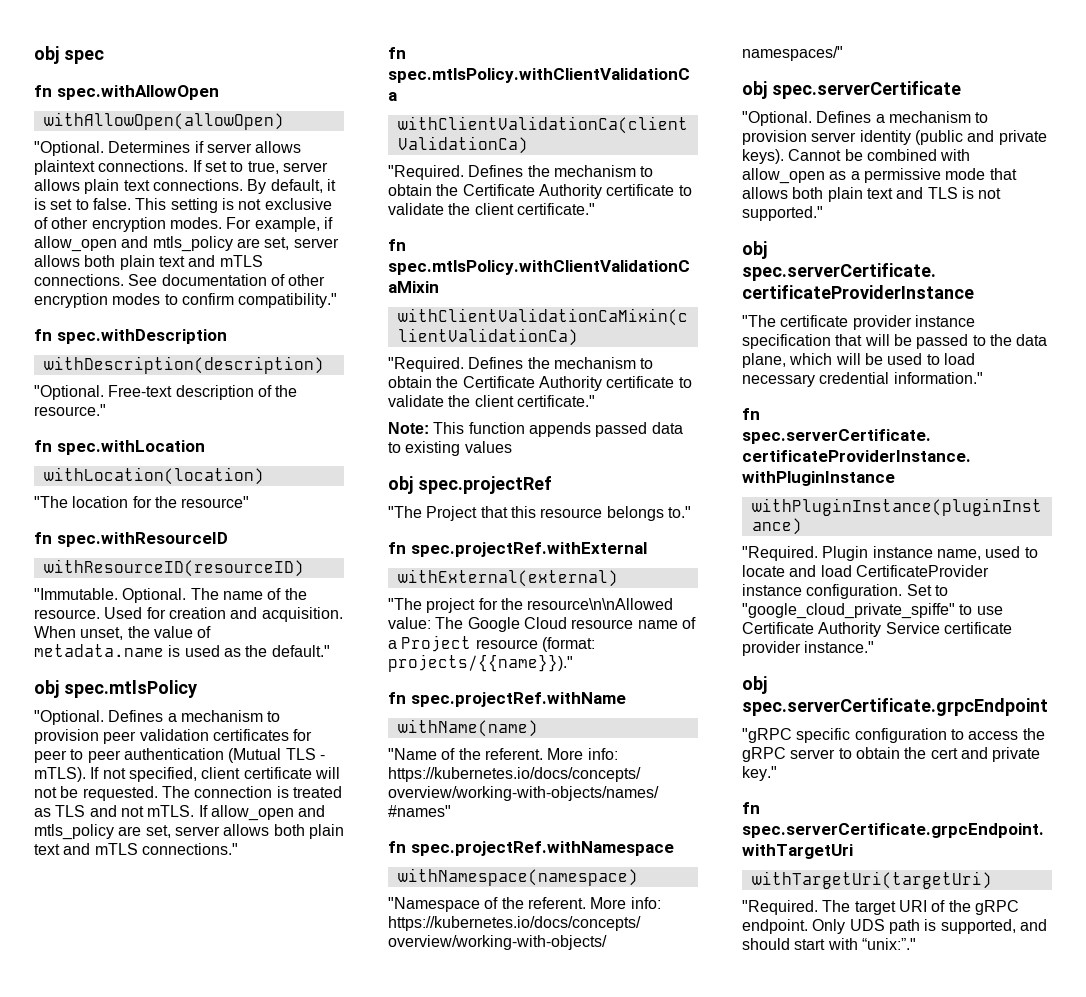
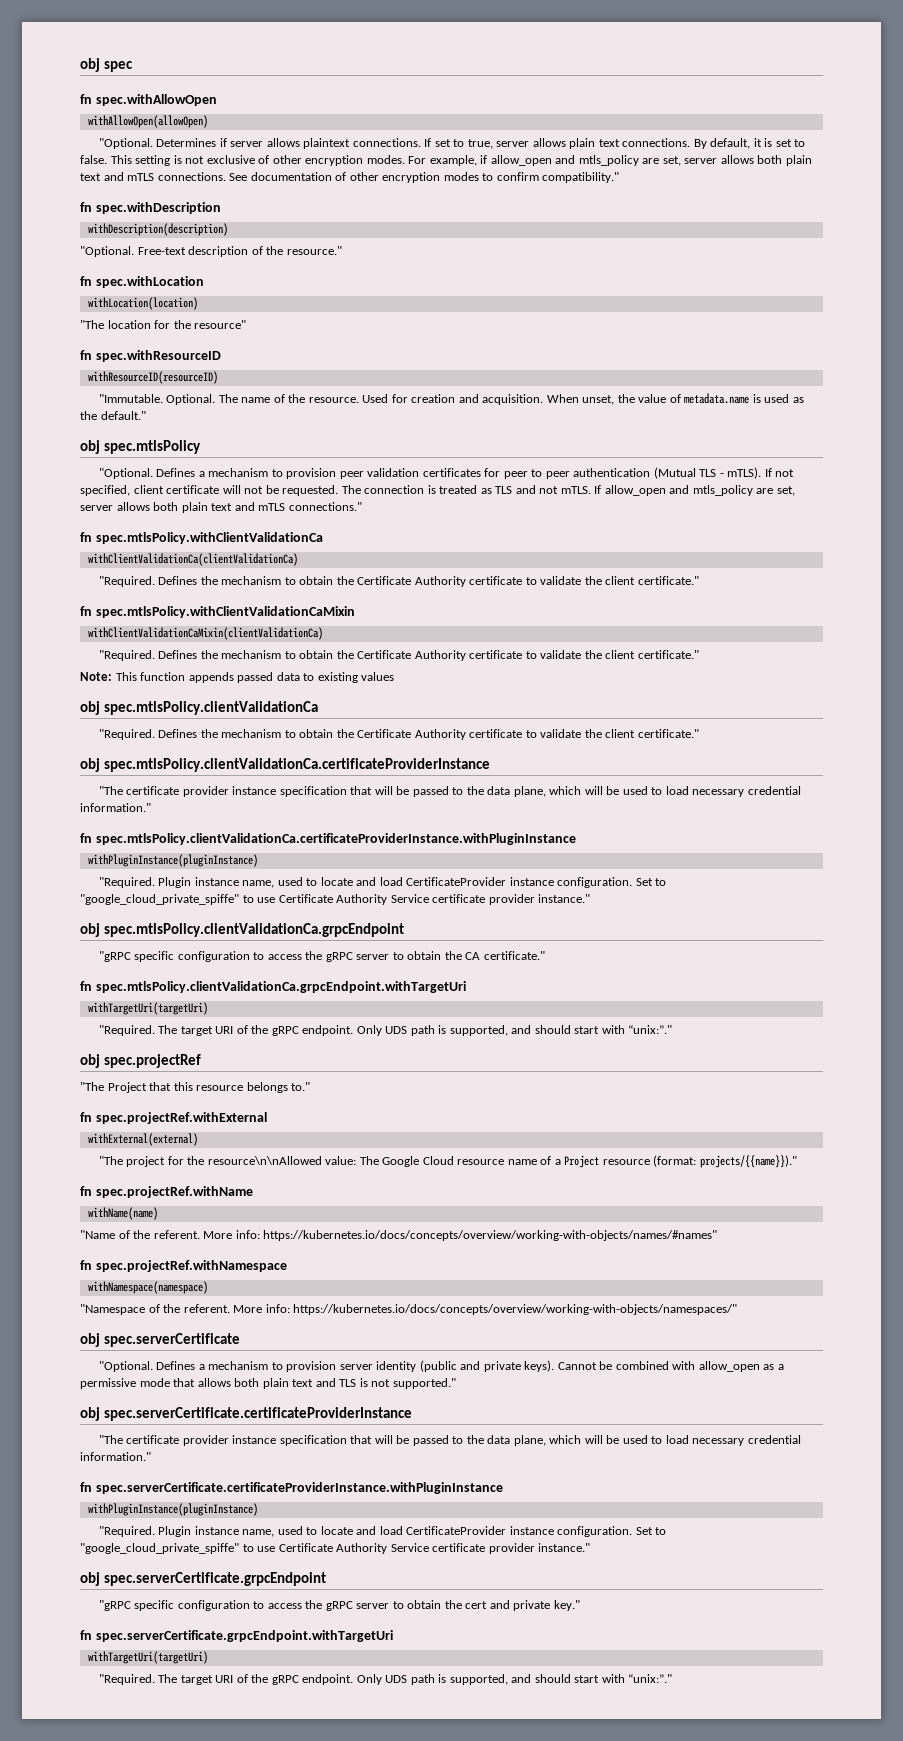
(512, 447) none -> [80,701,318,715] [98,729,699,740] [80,758,490,772] [98,786,801,797] [80,803,151,812] [80,833,576,845] [87,854,258,867] [98,877,667,888] [80,894,591,905] [80,923,404,937] [98,951,545,962] [80,981,466,993] [87,1002,208,1015] [98,1025,673,1036] // obj spec.mtlsPolicy.clientValidationCa // "Required. Defines the mechanism to obtain the Certificate Authority certificate to validate the client certificate." // obj spec.mtlsPolicy.clientValidationCa.certificateProviderInstance // "The certificate provider instance specification that will be passed to the data plane, which will be used to load necessary credential information." // fn spec.mtlsPolicy.clientValidationCa.certificateProviderInstance.withPluginInstance // withPluginInstance(pluginInstance) // "Required. Plugin instance name, used to locate and load CertificateProvider instance configuration. Set to "google_cloud_private_spiffe" to use Certificate Authority Service certificate provider instance." // obj spec.mtlsPolicy.clientValidationCa.grpcEndpoint // "gRPC specific configuration to access the gRPC server to obtain the CA certificate." // fn spec.mtlsPolicy.clientValidationCa.grpcEndpoint.withTargetUri // withTargetUri(targetUri) // "Required. The target URI of the gRPC endpoint. Only UDS path is supported, and should start with “unix:”."

